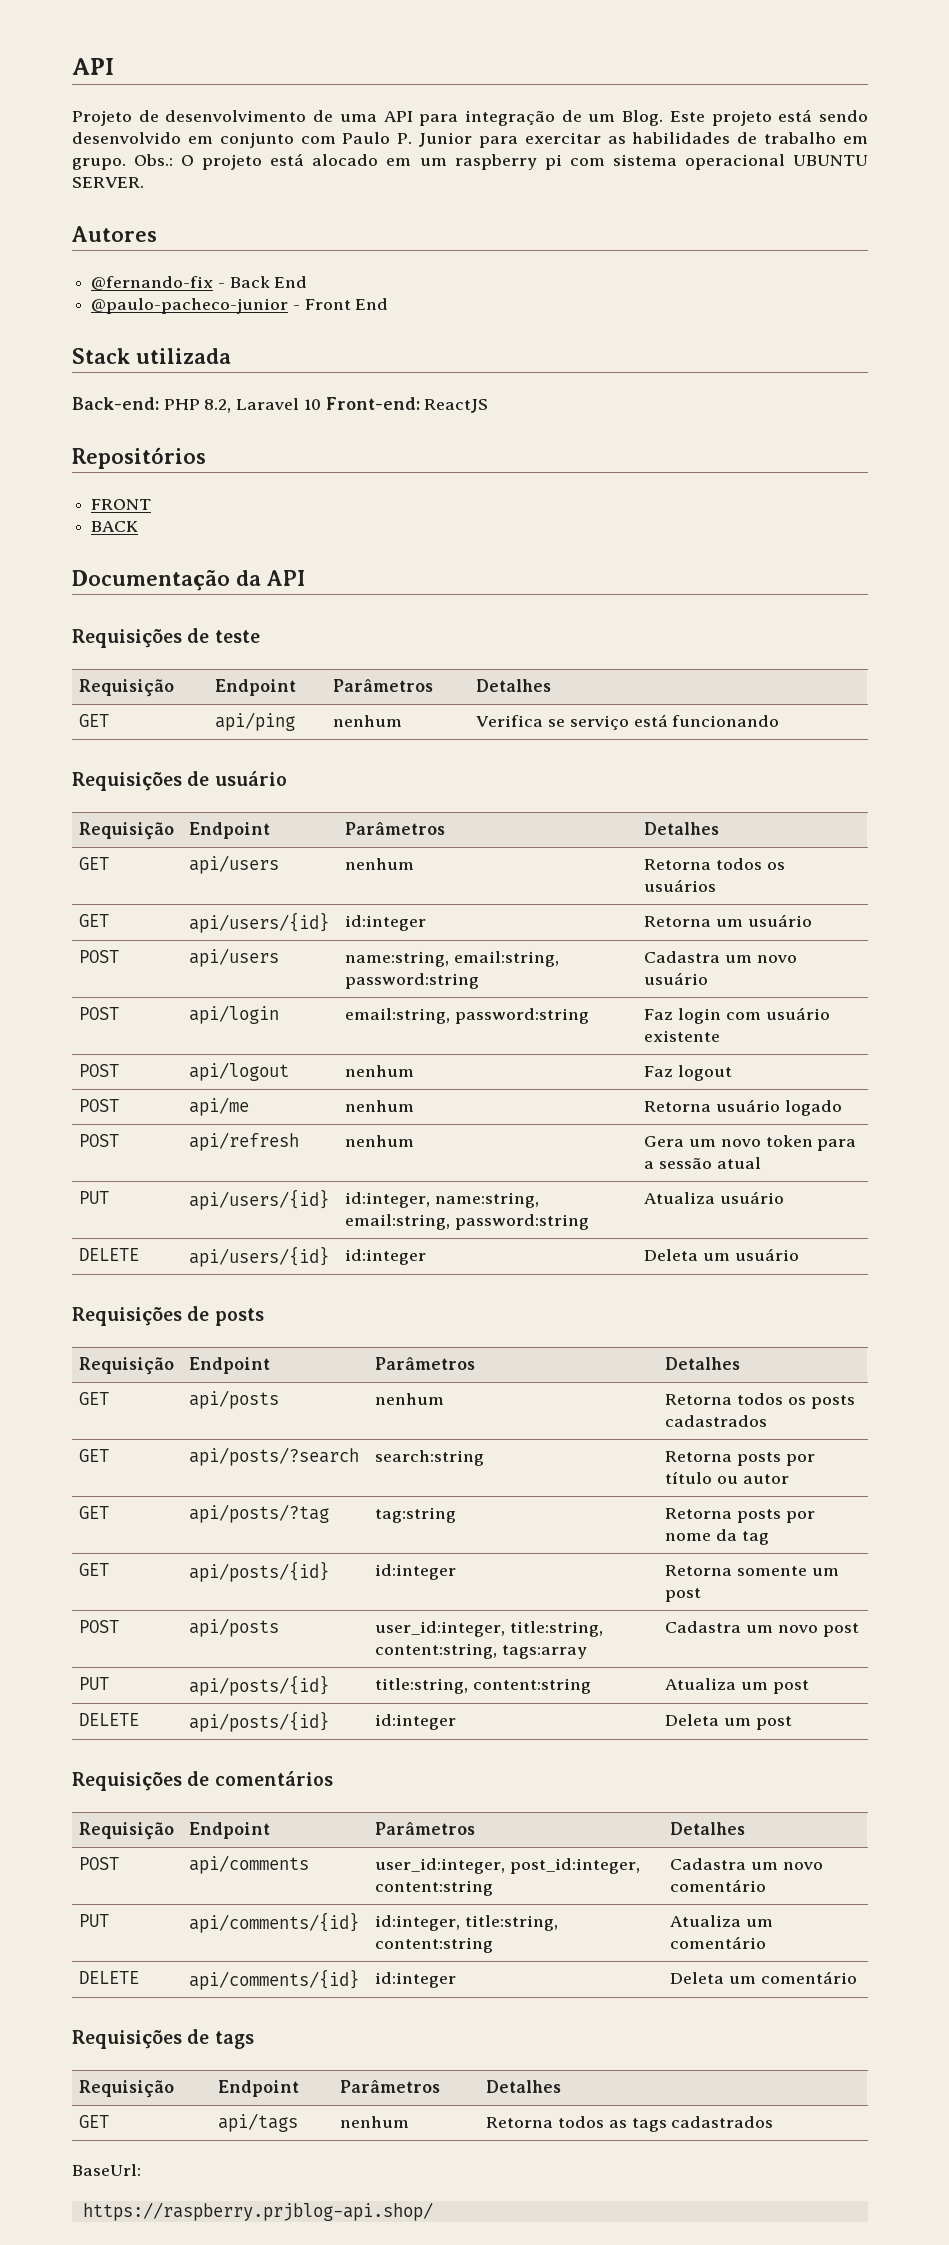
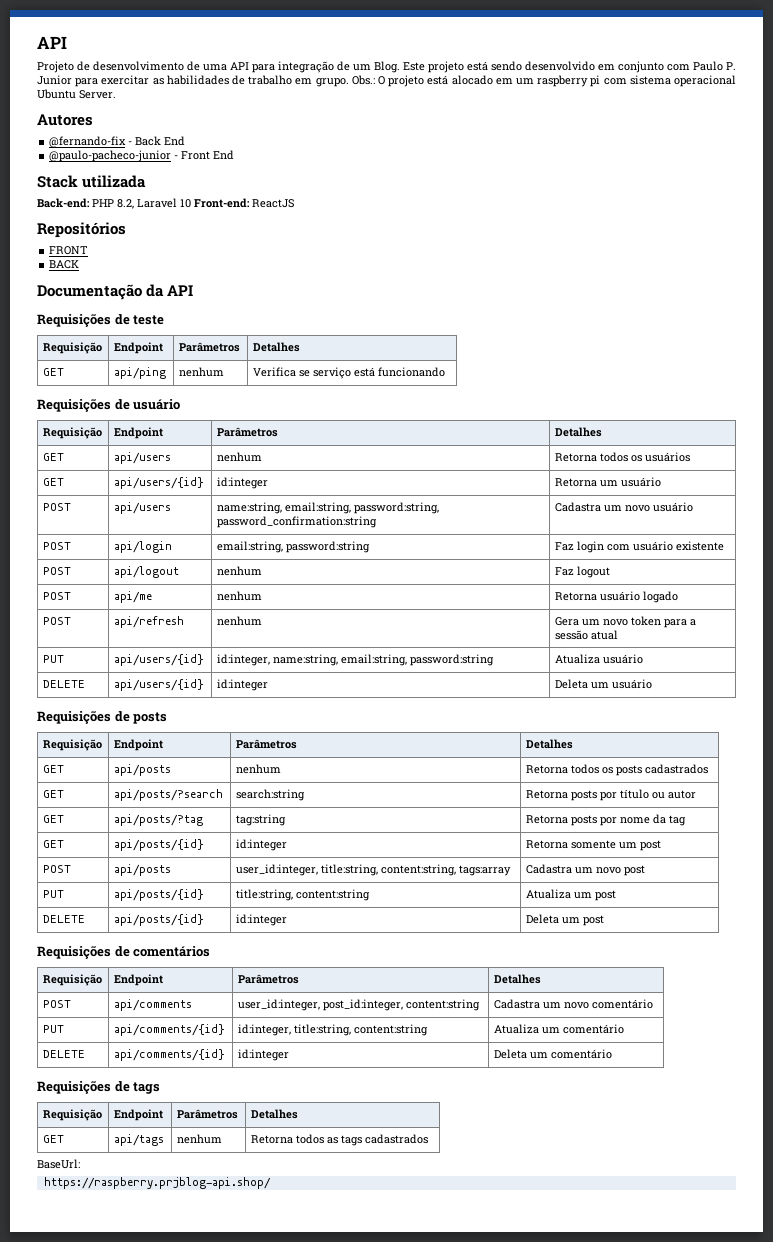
[793,155,869,166] [72,177,144,188] UBUNTU SERVER. -> [37,89,116,99] Ubuntu Server.
[345,973,480,989] password:string -> [353,502,439,514] [216,516,377,528] password:string, password_confirmation:string

